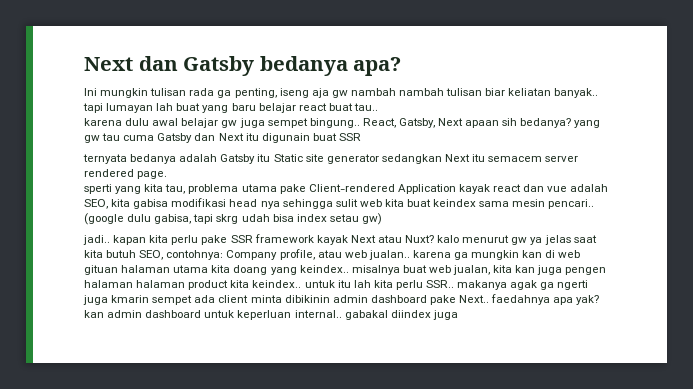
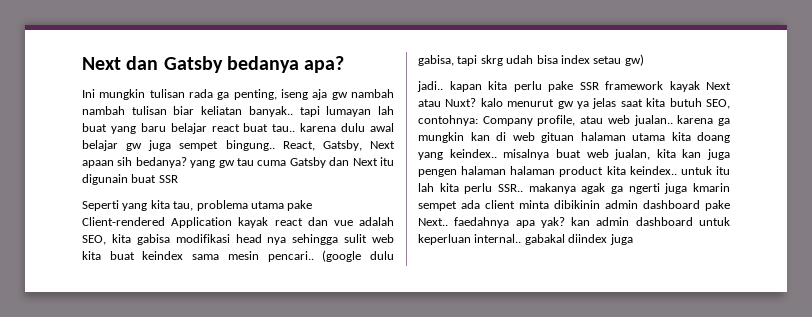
(378, 107) // -> (296, 128) none
[83,154,579,164] [84,169,168,179] [84,184,112,194] ternyata bedanya adalah Gatsby itu Static site generator sedangkan Next itu semacem server rendered page. // sperti -> [82,200,119,211] Seperti

